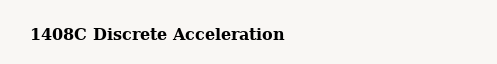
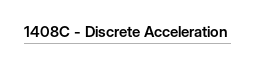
(87, 34) none -> [74,32,82,37] -

